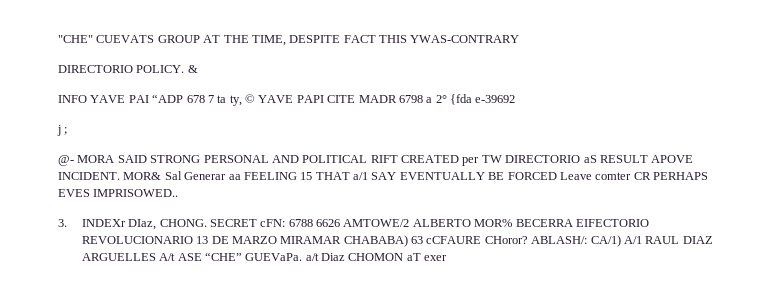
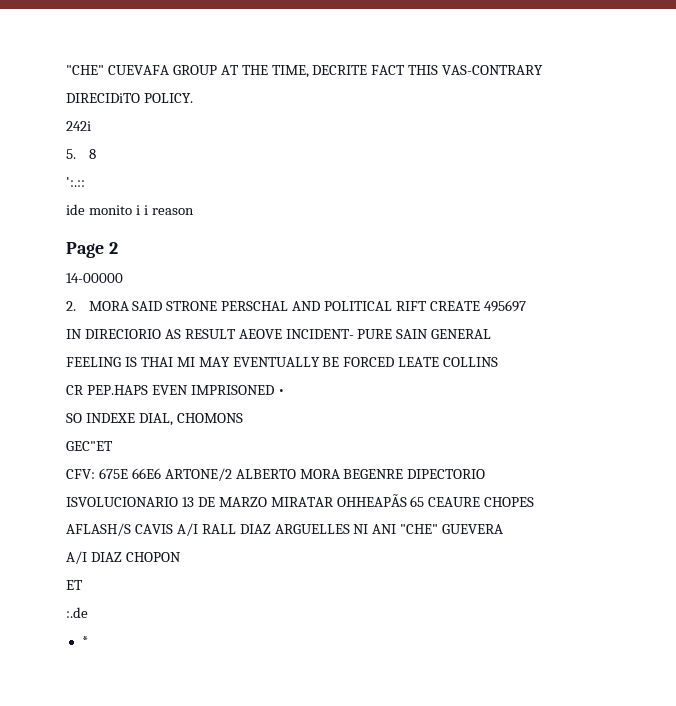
[58,35,155,43] "CHE" CUEVATS -> [66,65,169,75] "CHE" CUEVAFA
[289,35,341,43] DESPITE -> [312,65,368,75] DECRITE
[410,35,520,43] [58,65,133,73] YWAS-CONTRARY // DIRECTORIO -> [442,65,544,75] [66,93,140,103] VAS-CONTRARY // DIRECIDiTO
[187,65,198,73] [58,94,516,106] [57,125,68,136] [58,155,694,166] [58,171,708,180] [58,189,179,197] [58,219,649,230] [81,235,713,247] [81,252,448,261] & // INFO YAVE PAI “ADP 678 7 ta ty, © YAVE PAPI CITE MADR 6798 a 2° {fda e-39692 // j ; // @- MORA SAID STRONG PERSONAL AND POLITICAL RIFT CREATED per TW DIRECTORIO aS RESULT APOVE INCIDENT. MOR& Sal Generar aa FEELING 15 THAT a/1 SAY EVENTUALLY BE FORCED Leave comter CR PERHAPS EVES IMPRISOWED.. // 3. INDEXr DIaz, CHONG. SECRET cFN: 6788 6626 AMTOWE/2 ALBERTO MOR% BECERRA EIFECTORIO REVOLUCIONARIO 13 DE MARZO MIRAMAR CHABABA) 63 cCFAURE CHoror? ABLASH/: CA/1) A/1 RAUL DIAZ ARGUELLES A/t ASE “CHE” GUEVaPa. a/t Diaz CHOMON aT exer -> [66,121,91,131] [66,149,96,159] [66,177,85,187] [66,204,194,215] [66,242,118,258] [66,273,123,283] [66,300,526,312] [66,329,492,339] [66,357,499,367] [66,385,285,395] [66,413,243,426] [66,441,113,451] [66,468,486,481] [66,494,535,507] [66,523,504,536] [66,551,181,564] [66,580,83,590] [66,607,88,618] [81,636,88,646] // 242i // 5. 8 // ':.:: // ide monito i i reason // Page 2 // 14-00000 // 2. MORA SAID STRONE PERSCHAL AND POLITICAL RIFT CREATE 495697 // IN DIRECIORIO AS RESULT AEOVE INCIDENT- PURE SAIN GENERAL // FEELING IS THAI MI MAY EVENTUALLY BE FORCED LEATE COLLINS // CR PEP.HAPS EVEN IMPRISONED • // SO INDEXE DIAL, CHOMONS // GEC"ET // CFV: 675E 66E6 ARTONE/2 ALBERTO MORA BEGENRE DIPECTORIO // ISVOLUCIONARIO 13 DE MARZO MIRATAR OHHEAPÃS 65 CEAURE CHOPES // AFLASH/S CAVIS A/I RALL DIAZ ARGUELLES NI ANI "CHE" GUEVERA // A/I DIAZ CHOPON // ET // :.de // *

